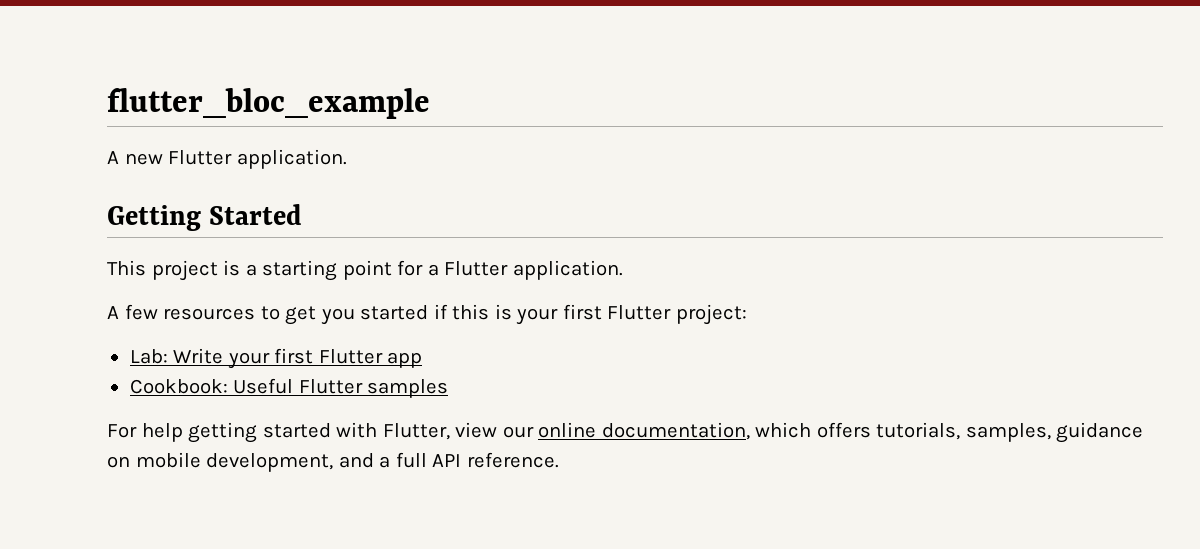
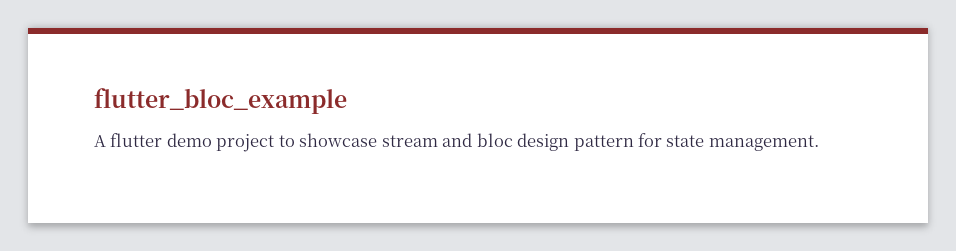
[124,149,347,169] [107,204,303,231] [107,260,623,281] [107,304,747,325] [129,348,423,369] [129,378,449,398] [107,422,1144,443] [107,452,559,472] new Flutter application. // Getting Started // This project is a starting point for a Flutter application. // A few resources to get you started if this is your first Flutter project: // Lab: Write your first Flutter app // Cookbook: Useful Flutter samples // For help getting started with Flutter, view our online documentation, which offers tutorials, samples, guidance on mobile development, and a full API reference. -> [110,133,819,152] flutter demo project to showcase stream and bloc design pattern for state management.

